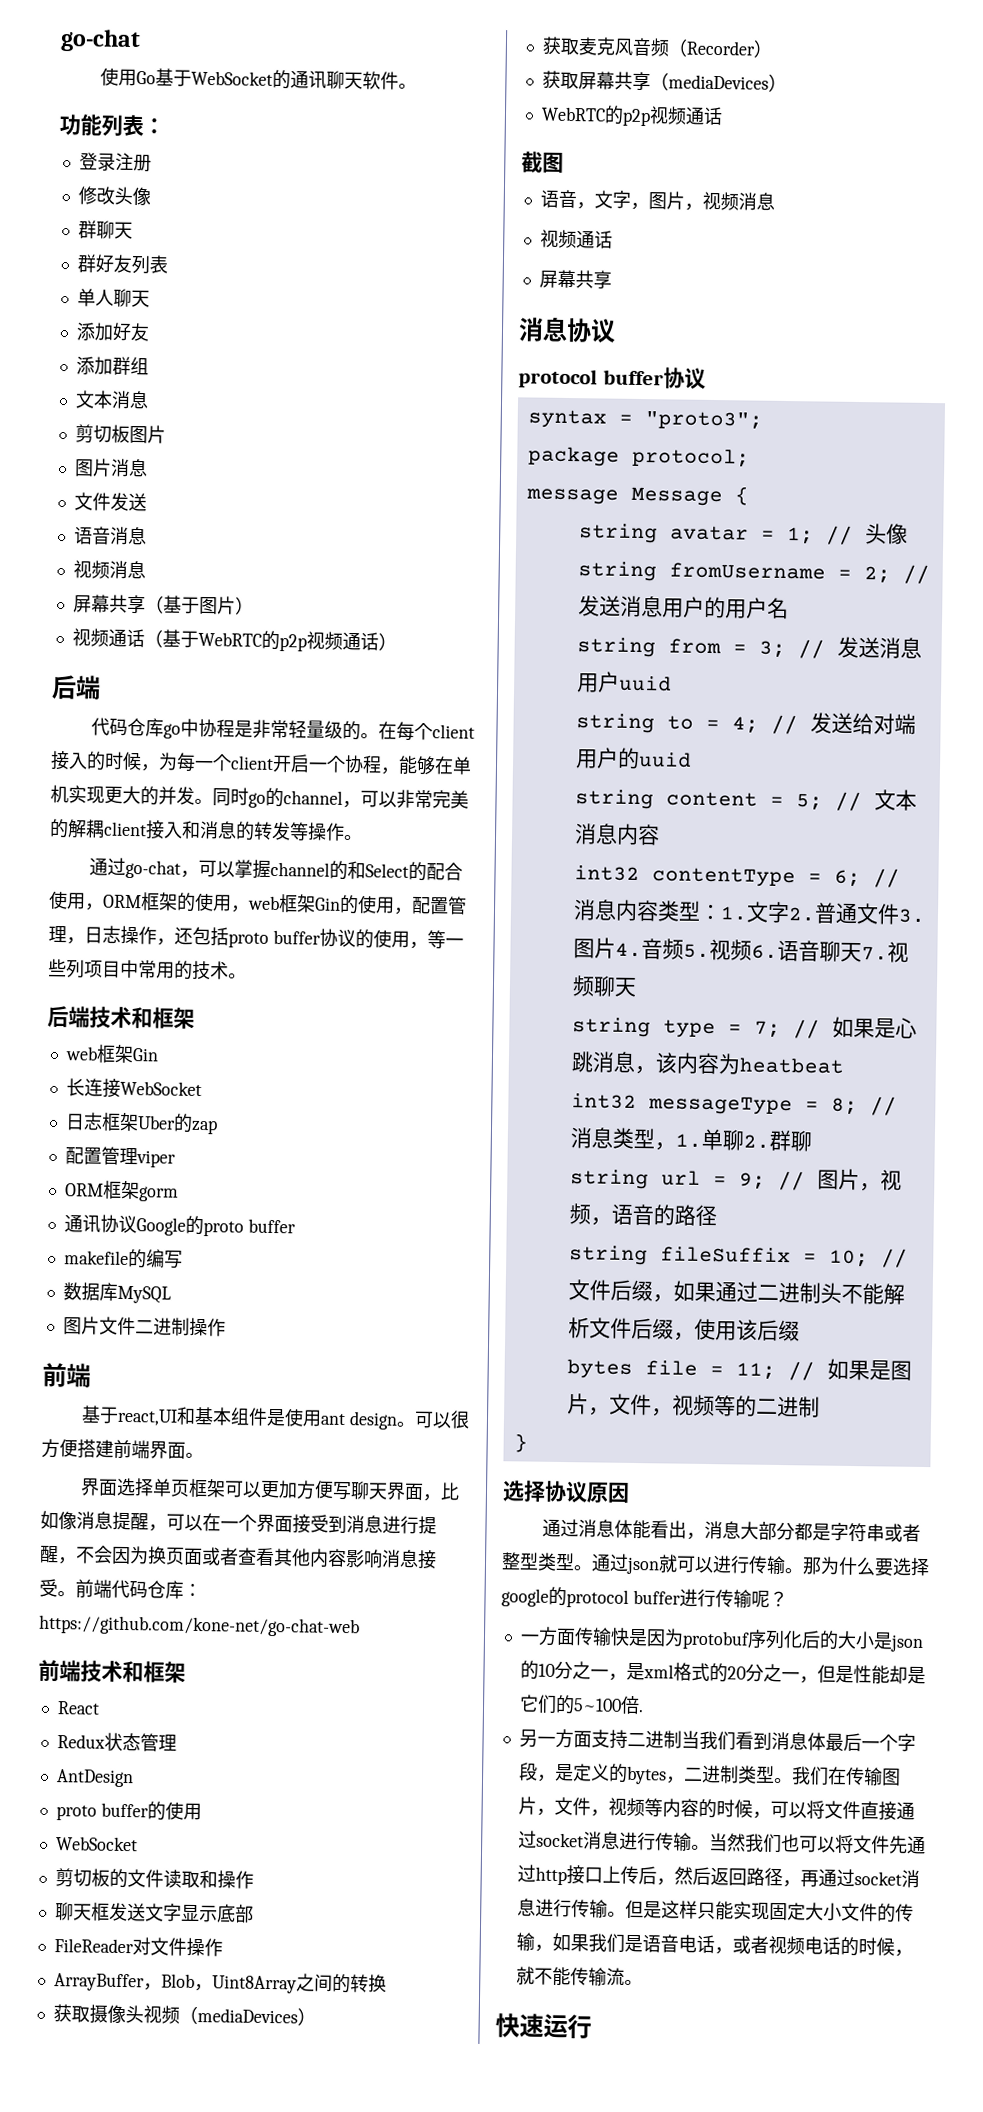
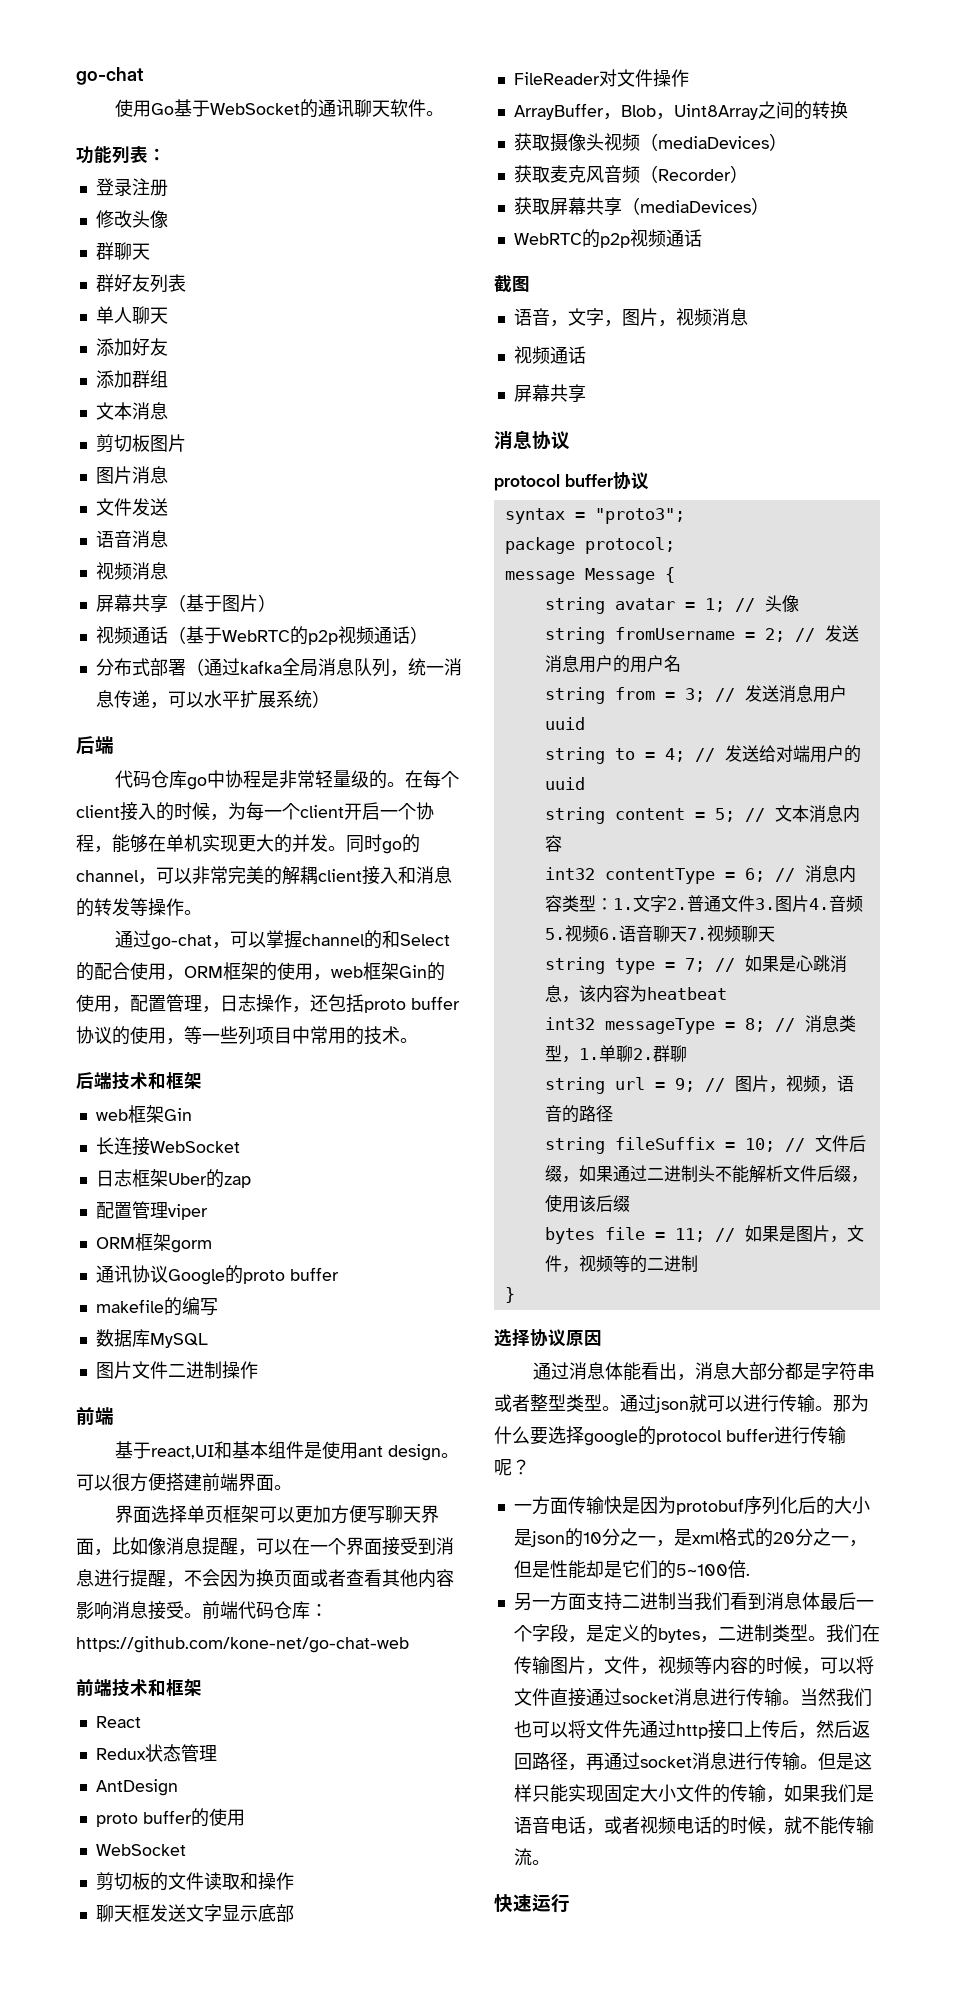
(397, 641) none -> [95,658,462,677] [95,690,330,709] // 分布式部署（通过kafka全局消息队列，统一消息传递，可以水平扩展系统）

